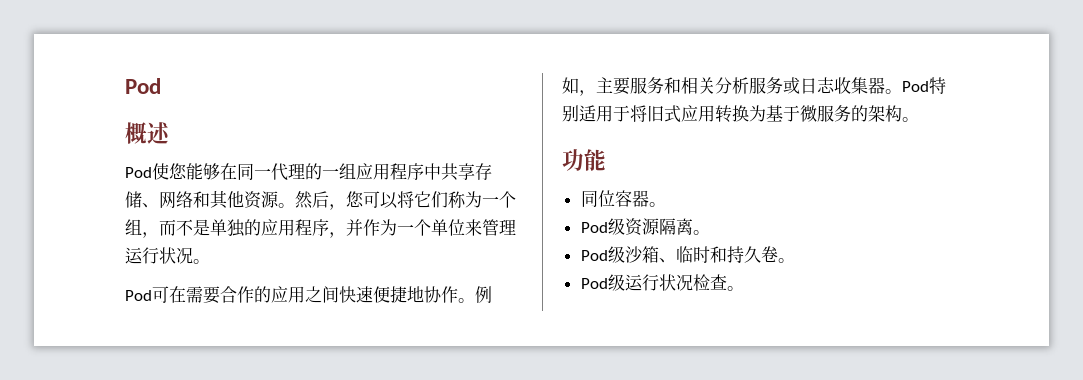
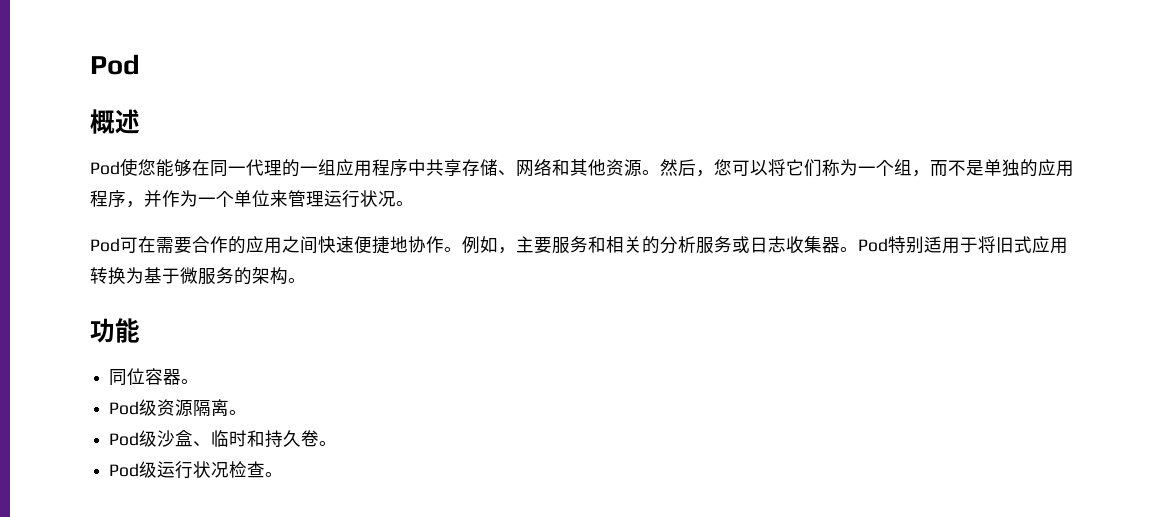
(715, 85) none -> [642,236,660,254] 的
[641,246,659,263] 箱 -> [175,430,194,447] 盒

